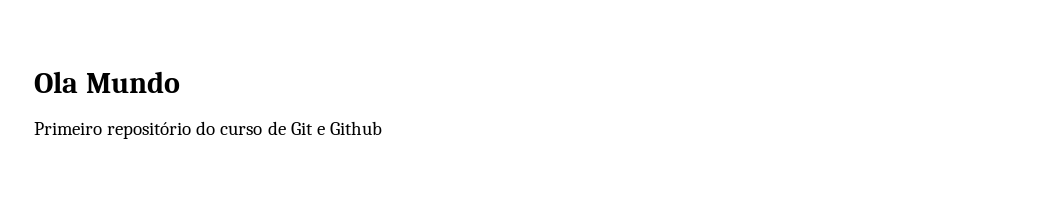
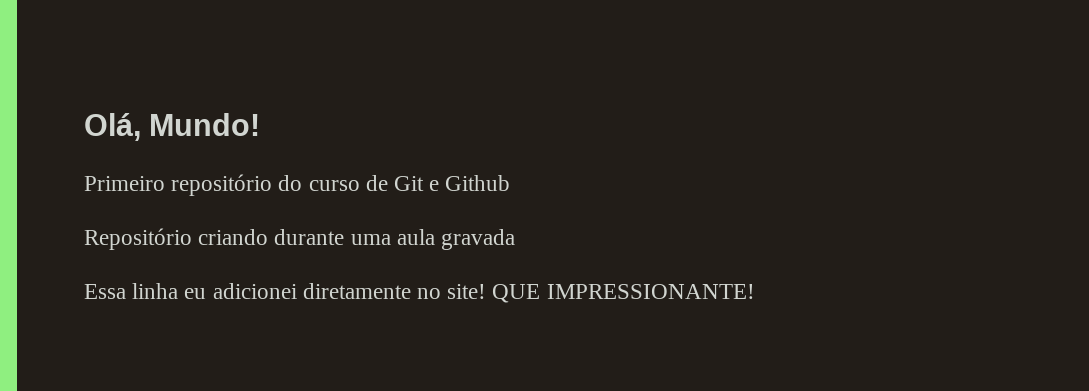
[34,71,180,93] Ola Mundo -> [84,113,261,141] Olá, Mundo!
(382, 128) none -> [84,228,516,250] [84,283,755,303] // Repositório criando durante uma aula gravada // Essa linha eu adicionei diretamente no site! QUE IMPRESSIONANTE!

